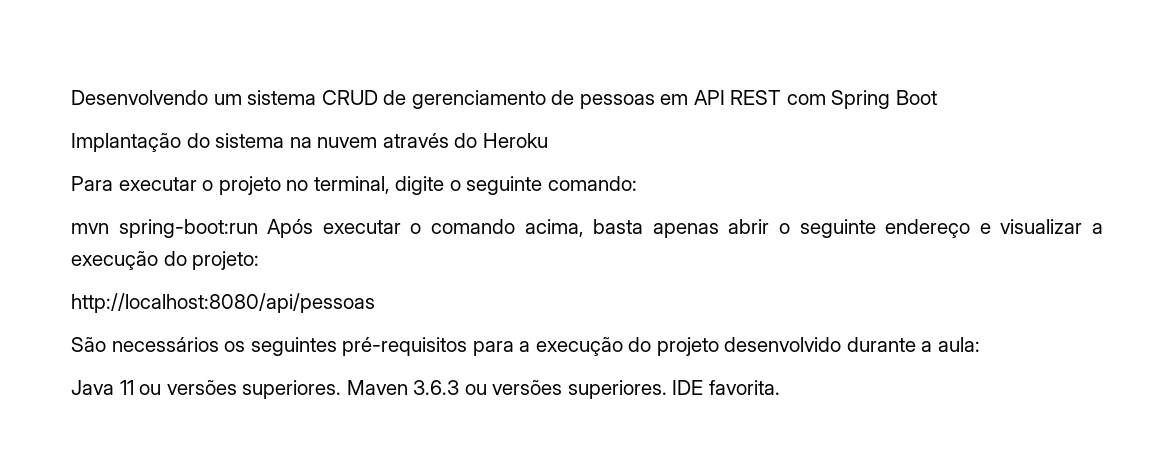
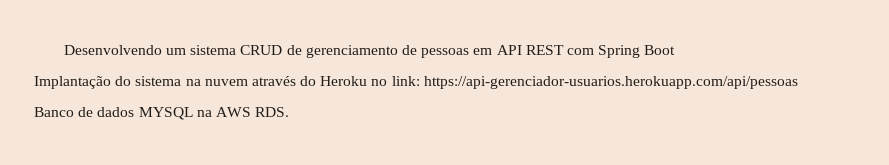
[71,176,637,195] [71,219,1104,238] [71,251,260,270] [71,293,375,313] [71,337,980,356] [71,380,780,399] // Para executar o projeto no terminal, digite o seguinte comando: // mvn spring-boot:run Após executar o comando acima, basta apenas abrir o seguinte endereço e visualizar a execução do projeto: // http://localhost:8080/api/pessoas // São necessários os seguintes pré-requisitos para a execução do projeto desenvolvido durante a aula: // Java 11 ou versões superiores. Maven 3.6.3 ou versões superiores. IDE favorita. -> [371,76,798,89] [34,107,290,120] no link: https://api-gerenciador-usuarios.herokuapp.com/api/pessoas // Banco de dados MYSQL na AWS RDS.

